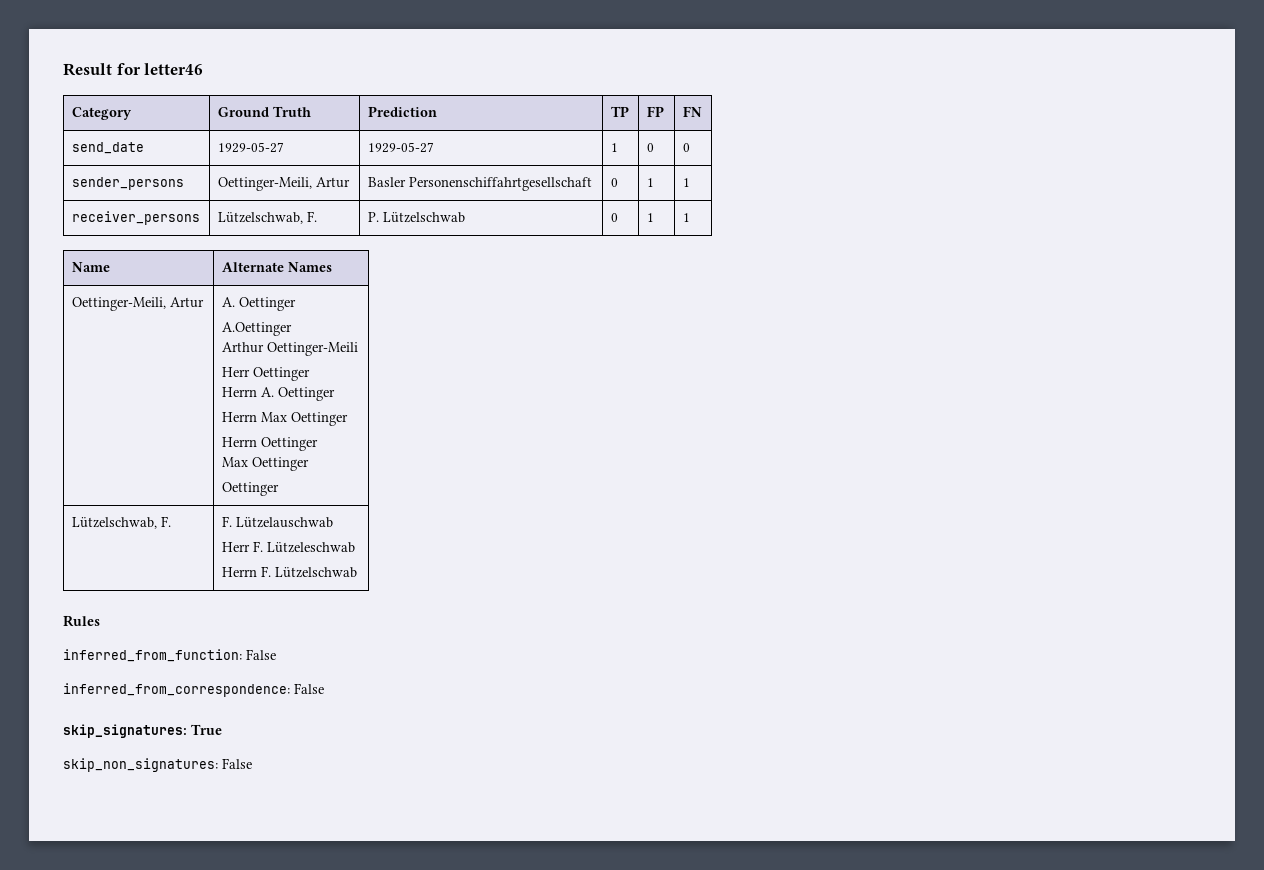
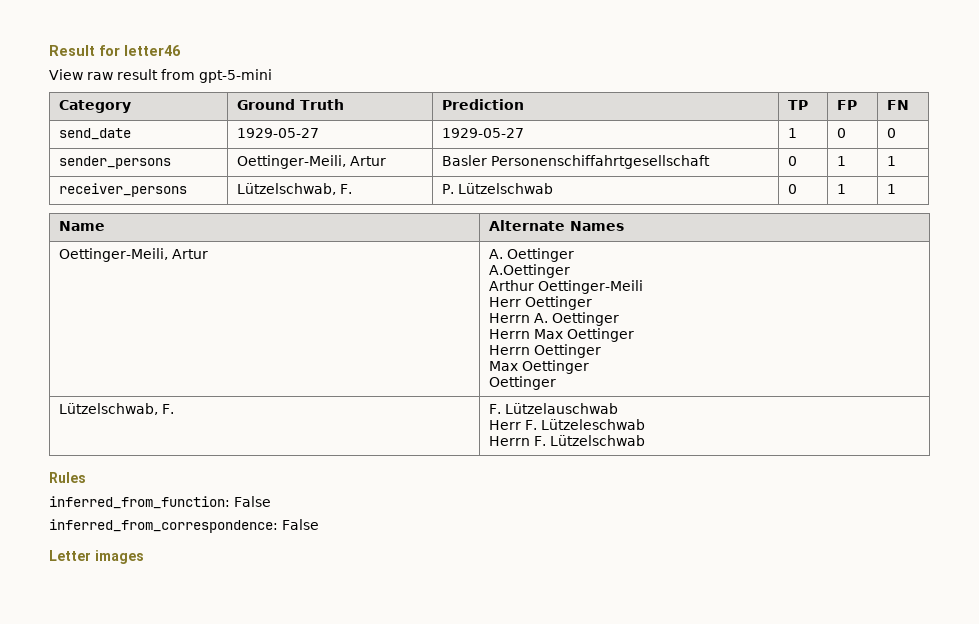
(204, 69) none -> [49,69,272,83] // View raw result from gpt-5-mini
[63,724,222,738] [63,758,252,772] skip_signatures: True // skip_non_signatures: False -> [49,550,144,564] Letter images

